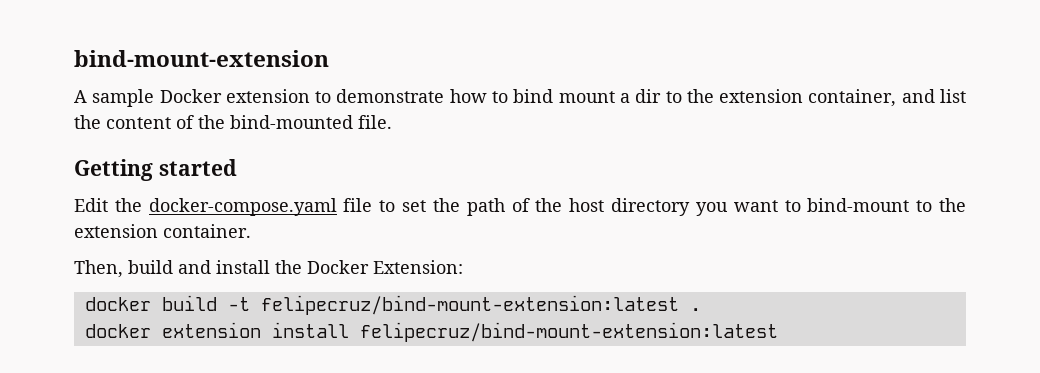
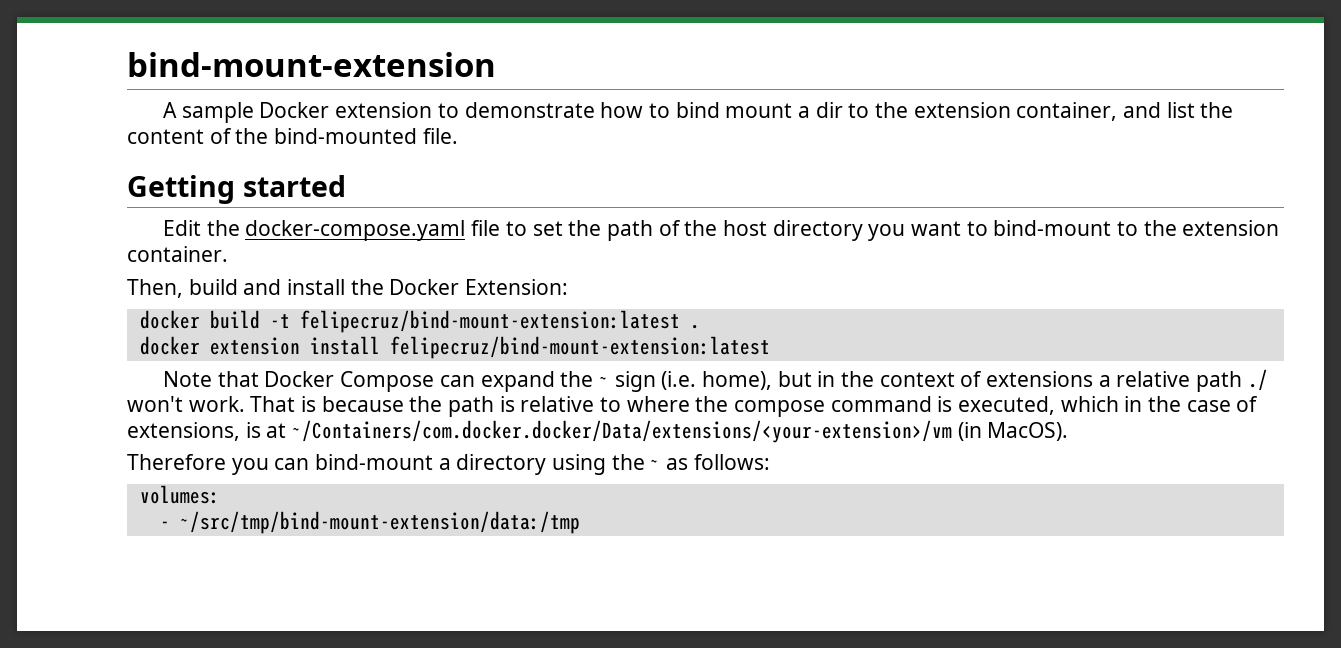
(778, 332) none -> [163,369,1268,392] [127,396,1259,417] [127,420,1069,443] [127,454,770,475] [139,485,220,504] [159,511,580,534] // Note that Docker Compose can expand the ~ sign (i.e. home), but in the context of extensions a relative path ./ won't work. That is because the path is relative to where the compose command is executed, which in the case of extensions, is at ~/Containers/com.docker.docker/Data/extensions/<your-extension>/vm (in MacOS). // Therefore you can bind-mount a directory using the ~ as follows: // volumes: // - ~/src/tmp/bind-mount-extension/data:/tmp

